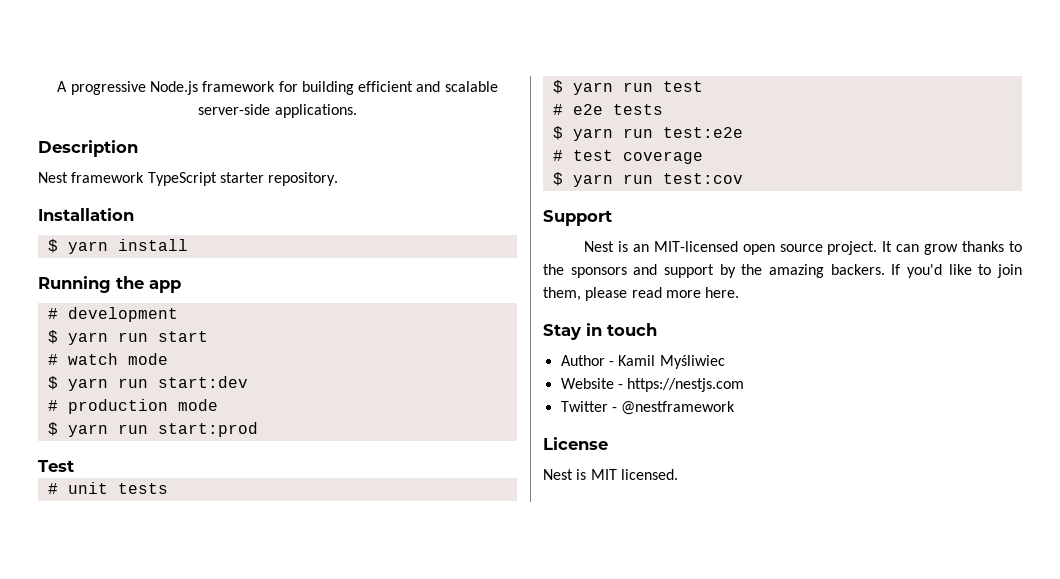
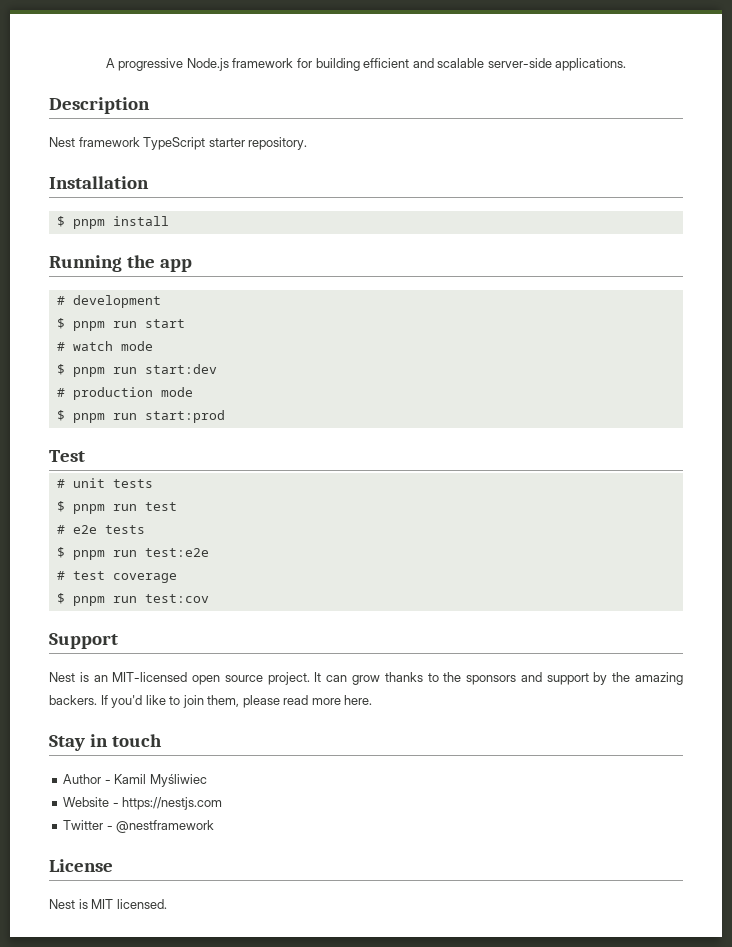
[67,241,108,254] yarn -> [72,219,105,229] pnpm
[67,332,108,345] yarn -> [72,321,105,331] pnpm
[67,378,108,391] yarn -> [72,367,105,377] pnpm
[67,424,108,437] yarn -> [72,413,105,423] pnpm
[572,82,613,95] yarn -> [72,504,105,514] pnpm
[572,128,613,141] yarn -> [72,550,105,560] pnpm
[572,174,613,187] yarn -> [72,596,105,606] pnpm

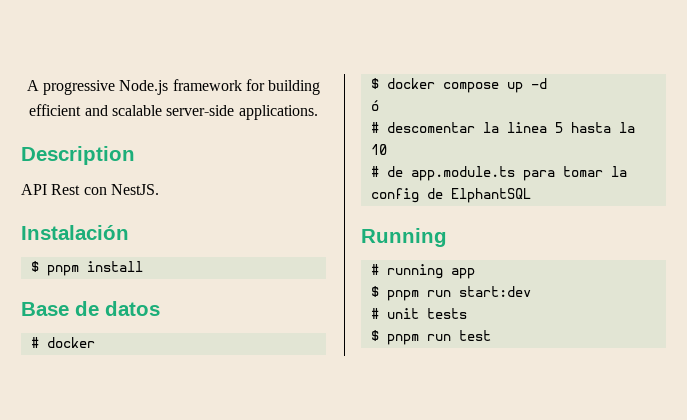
[49,137,308,150] [49,176,149,189] Nest framework TypeScript starter repository. // Installation -> [21,184,159,195] [21,225,129,240] API Rest con NestJS. // Instalación
[49,255,193,272] [56,295,161,308] [56,318,185,331] [56,341,153,351] [56,364,217,377] [56,387,193,400] [56,410,225,423] [49,450,85,462] Running the app // # development // $ pnpm run start // # watch mode // $ pnpm run start:dev // # production mode // $ pnpm run start:prod // Test -> [21,301,160,316] [30,337,95,348] [370,78,547,93] [370,100,379,111] [370,122,635,133] [370,144,387,155] [370,166,627,181] [370,188,531,203] [361,228,447,247] [370,264,475,279] [370,286,531,301] Base de datos // # docker // $ docker compose up -d // ó // # descomentar la linea 5 hasta la 10 // # de app.module.ts para tomar la config de ElphantSQL // Running // # running app // $ pnpm run start:dev
[56,525,145,534] [56,547,209,560] [56,571,177,583] [56,593,209,606] [49,633,118,649] [49,672,683,685] [49,695,373,708] [49,734,163,751] [63,774,207,787] [63,797,223,810] [63,820,215,833] [49,859,113,872] [49,899,167,909] // # e2e tests // $ pnpm run test:e2e // # test coverage // $ pnpm run test:cov // Support // Nest is an MIT-licensed open source project. It can grow thanks to the sponsors and support by the amazing backers. If you'd like to join them, please read more here. // Stay in touch // Author - Kamil Myśliwiec // Website - https://nestjs.com // Twitter - @nestframework // License // Nest is MIT licensed. -> (491, 335) none

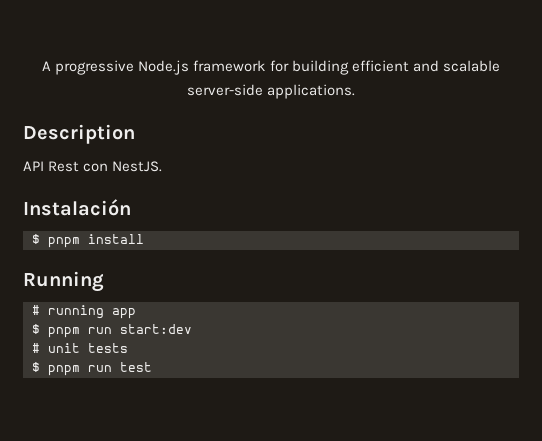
[21,301,160,316] [30,337,95,348] [370,78,547,93] [370,100,379,111] [370,122,635,133] [370,144,387,155] [370,166,627,181] [370,188,531,203] // Base de datos // # docker // $ docker compose up -d // ó // # descomentar la linea 5 hasta la 10 // # de app.module.ts para tomar la config de ElphantSQL -> (144, 239) none

